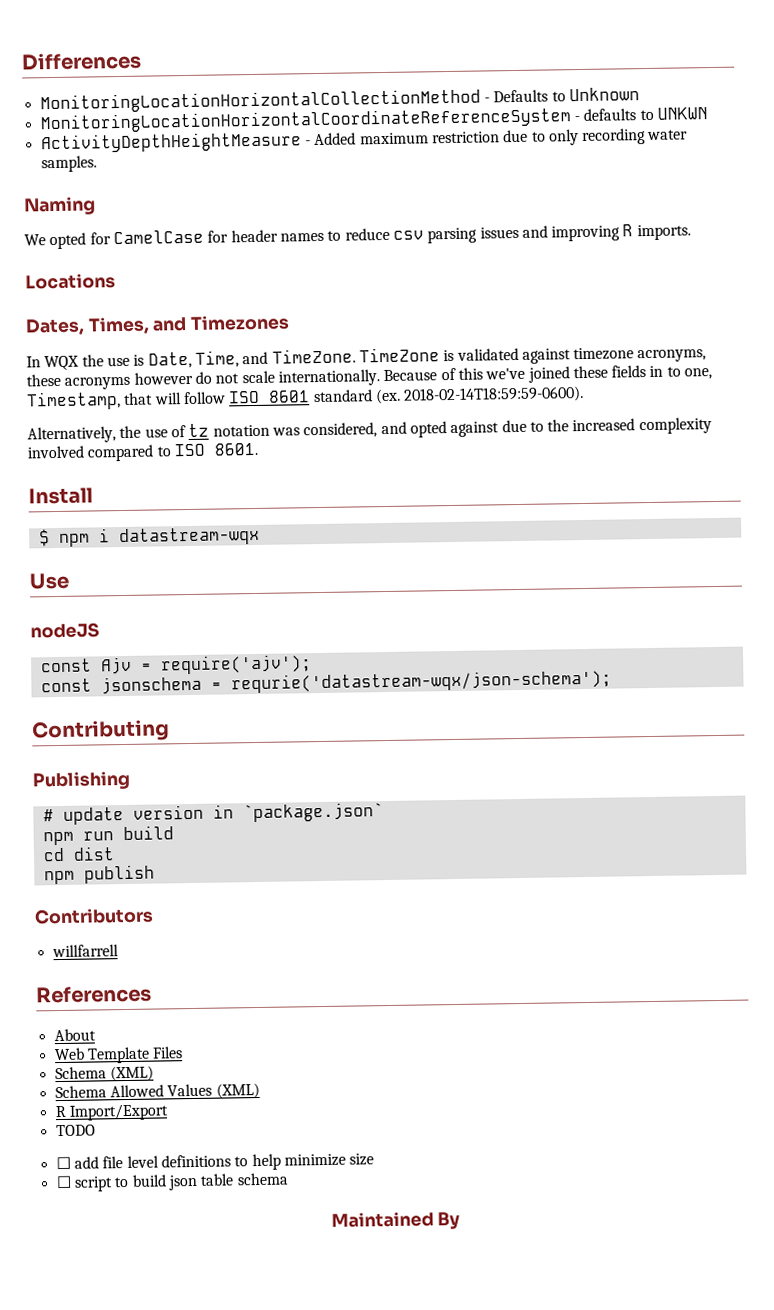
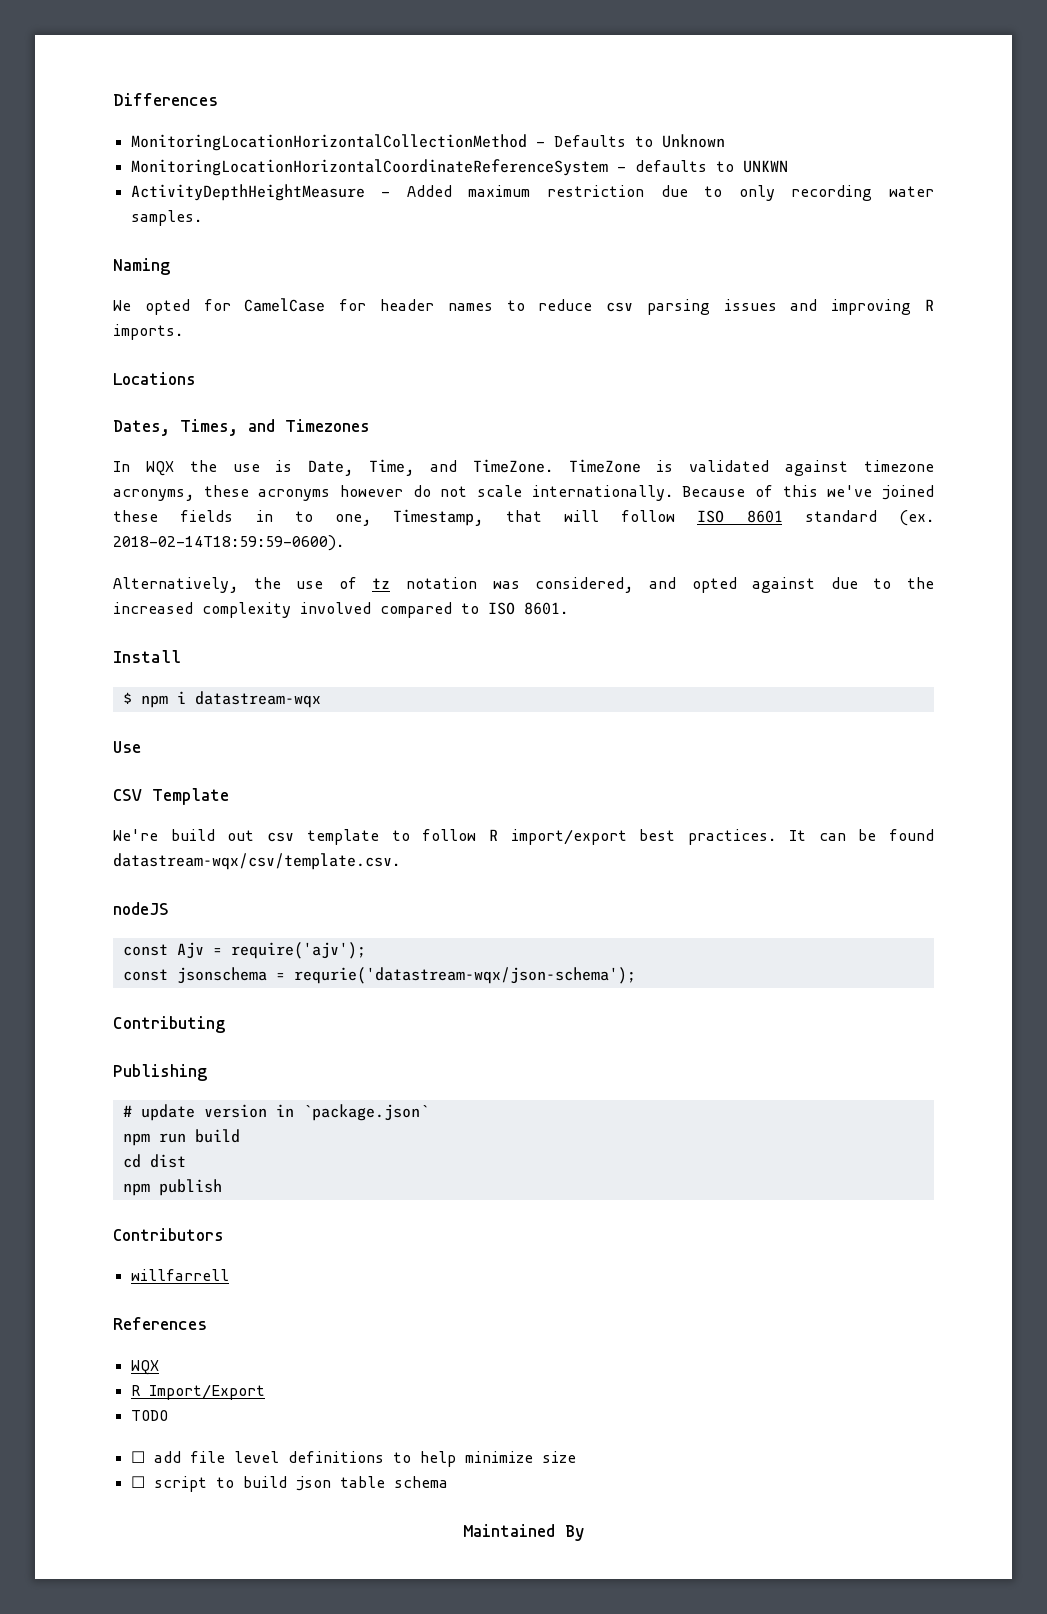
(69, 581) none -> [113,788,229,805] [113,829,934,845] [113,853,400,870] // CSV Template // We're build out csv template to follow R import/export best practices. It can be found datastream-wqx/csv/template.csv.
[53,1028,96,1042] [53,1046,184,1064] [54,1065,154,1082] [54,1082,260,1099] About // Web Template Files // Schema (XML) // Schema Allowed Values (XML) -> [130,1360,159,1375] WQX

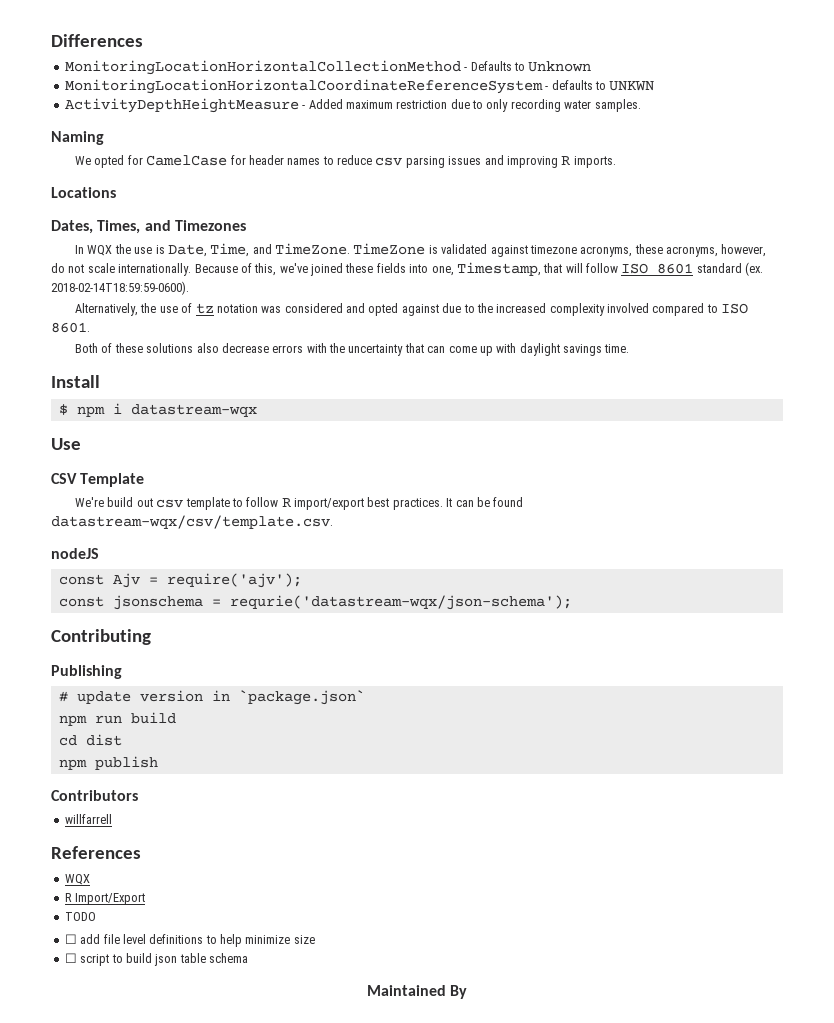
[258,485,403,501] acronyms however -> [666,244,767,257] acronyms, however,
[782,485,818,497] this -> [254,263,277,276] this,
[255,510,313,522] in to -> [409,264,429,273] into
[535,577,634,593] considered, -> [284,303,343,313] considered
(568, 608) none -> [75,343,630,356] // Both of these solutions also decrease errors with the uncertainty that can come up with daylight savings time.

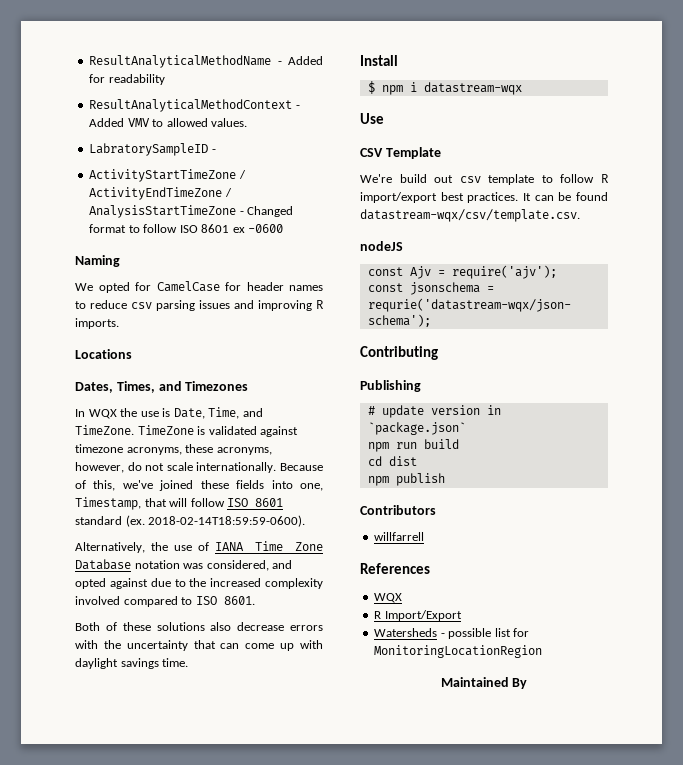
[51,34,143,47] [64,60,592,75] [64,79,655,94] [64,98,641,113] Differences // MonitoringLocationHorizontalCollectionMethod - Defaults to Unknown // MonitoringLocationHorizontalCoordinateReferenceSystem - defaults to UNKWN // ActivityDepthHeightMeasure - Added maximum restriction due to only recording water samples. -> [89,55,323,68] [89,74,165,85] [89,99,300,112] [89,118,248,127] [89,143,216,156] [89,169,246,182] [89,187,232,200] [89,205,294,218] [89,224,284,233] ResultAnalyticalMethodName - Added for readability // ResultAnalyticalMethodContext - Added VMV to allowed values. // LabratorySampleID - // ActivityStartTimeZone / ActivityEndTimeZone / AnalysisStartTimeZone - Changed format to follow ISO 8601 ex -0600
[195,303,214,314] tz -> [215,541,323,551] [75,559,131,570] IANA Time Zone Database
[284,303,343,313] considered -> [206,560,269,571] considered,
[64,912,96,921] [64,934,315,947] [64,953,248,966] TODO // ☐ add file level definitions to help minimize size // ☐ script to build json table schema -> [374,628,530,639] [374,645,543,658] Watersheds - possible list for MonitoringLocationRegion

